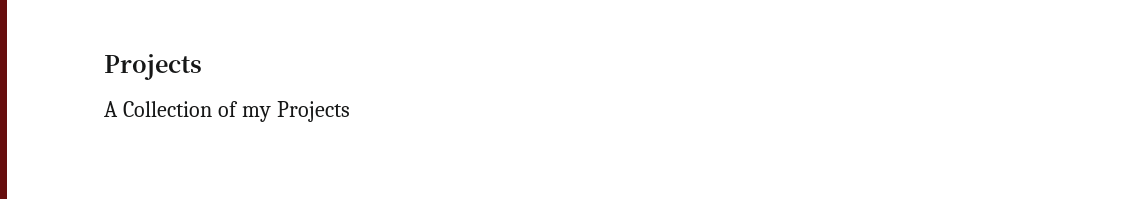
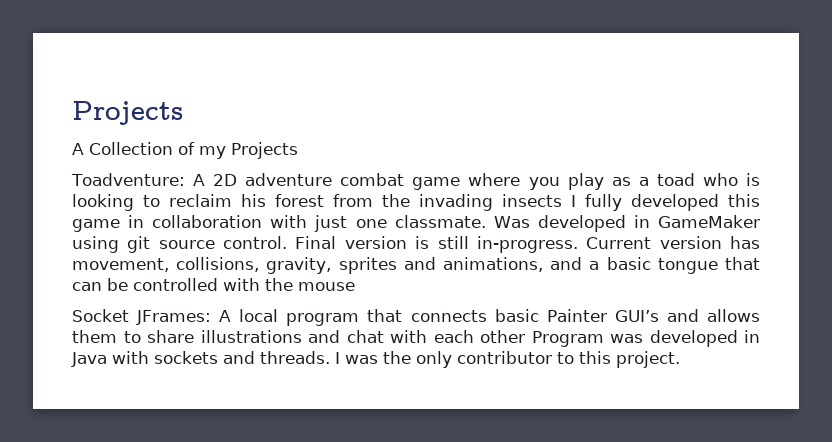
(350, 111) none -> [71,173,760,190] [72,194,760,211] [72,215,760,232] [72,236,761,253] [72,257,761,274] [72,278,355,291] [72,309,760,326] [72,330,760,347] [71,351,680,368] // Toadventure: A 2D adventure combat game where you play as a toad who is looking to reclaim his forest from the invading insects I fully developed this game in collaboration with just one classmate. Was developed in GameMaker using git source control. Final version is still in-progress. Current version has movement, collisions, gravity, sprites and animations, and a basic tongue that can be controlled with the mouse // Socket JFrames: A local program that connects basic Painter GUI’s and allows them to share illustrations and chat with each other Program was developed in Java with sockets and threads. I was the only contributor to this project.

